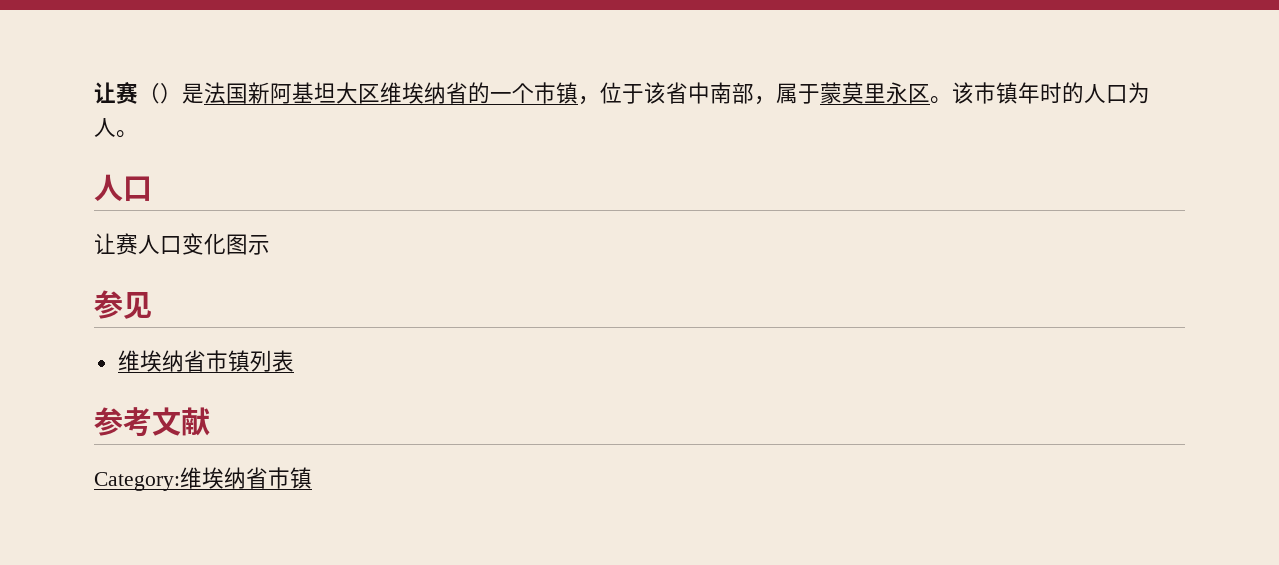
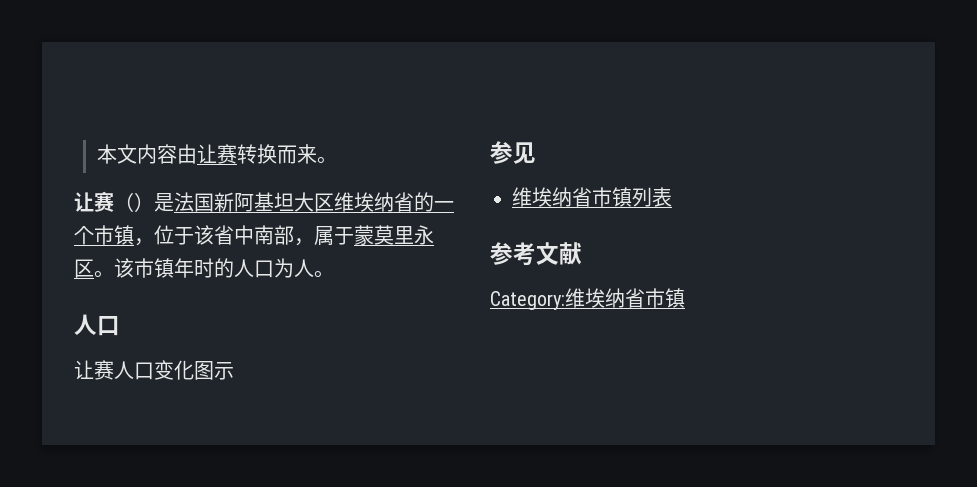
(94, 93) none -> [96,144,337,164] 本文内容由让赛转换而来。 //

